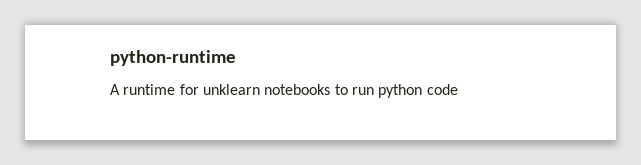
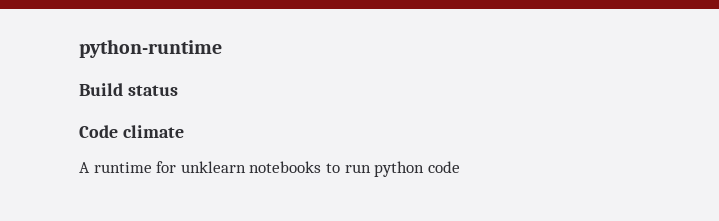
(236, 58) none -> [79,83,178,96] [79,125,184,138] // Build status // Code climate

